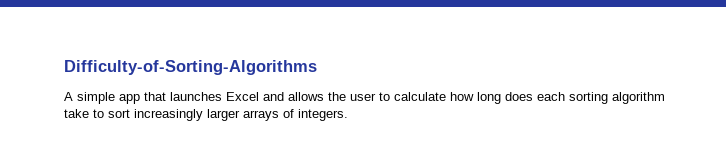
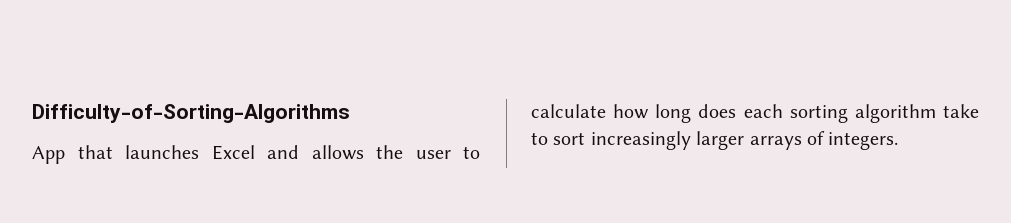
[64,92,140,104] A simple app -> [32,146,65,164] App

